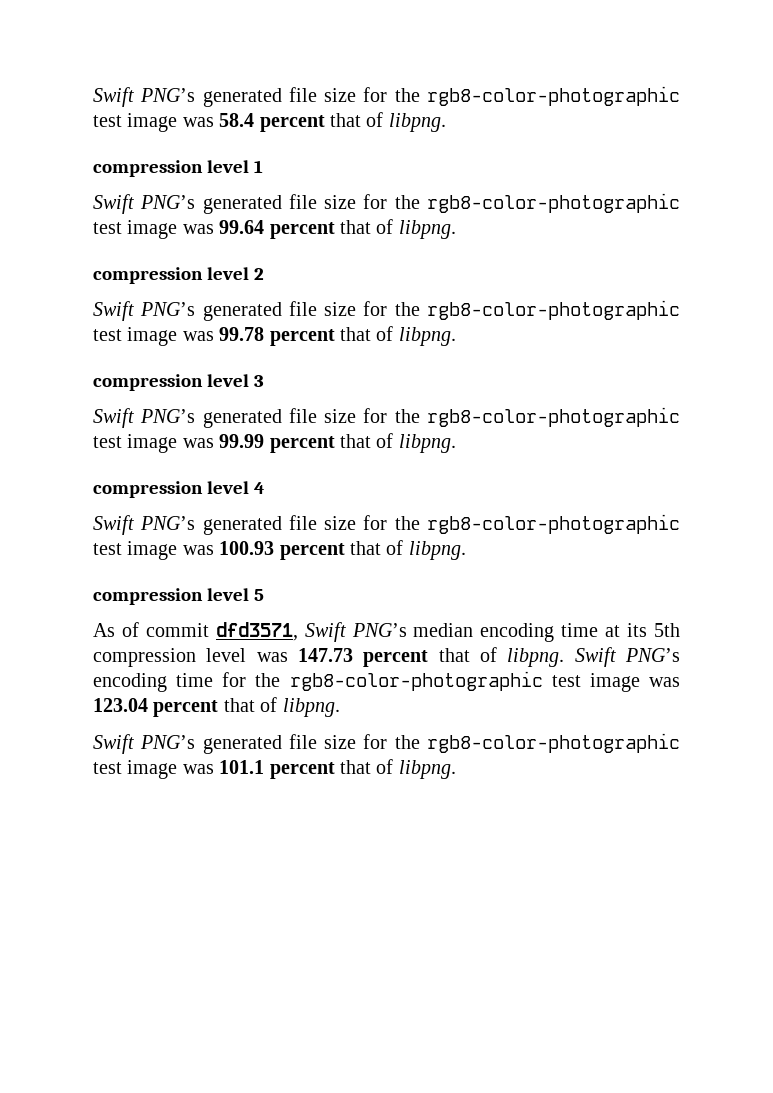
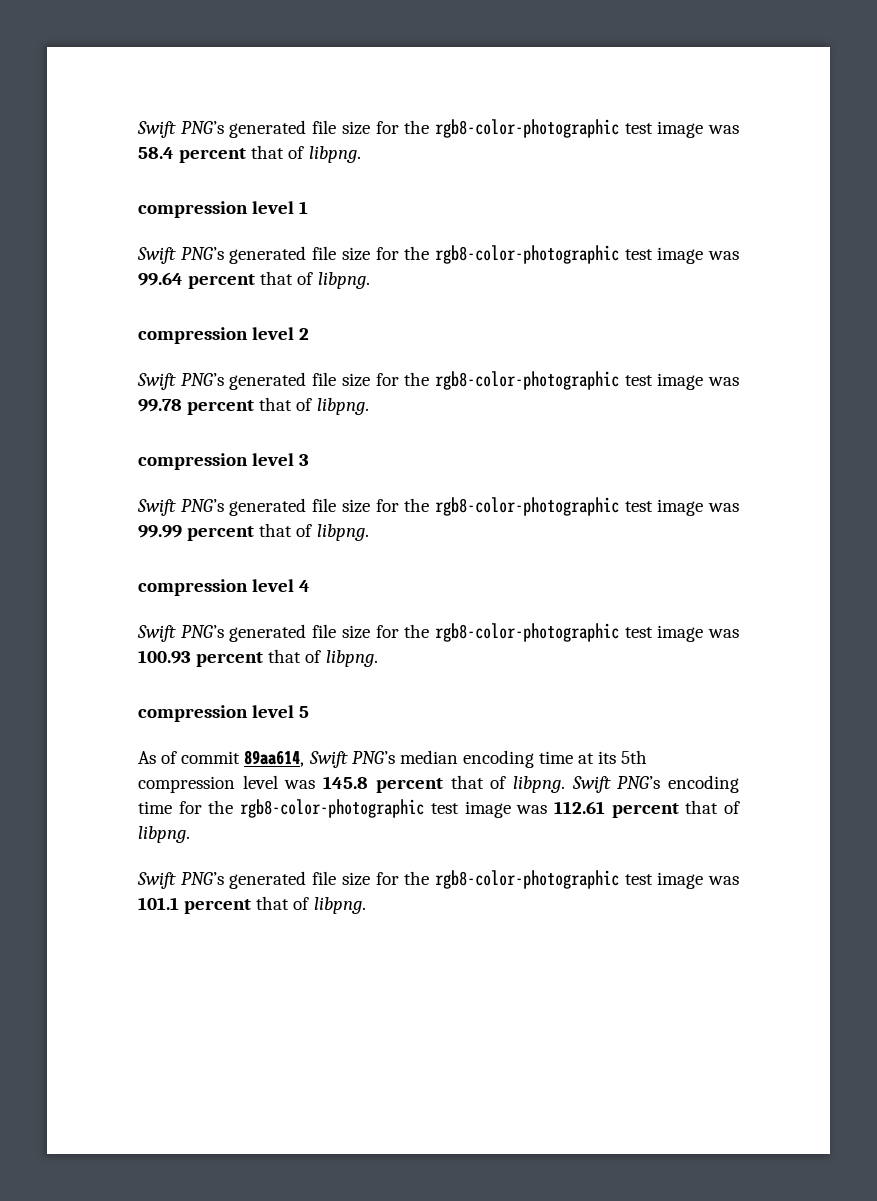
[215,622,298,641] dfd3571, -> [244,750,305,767] 89aa614,
[298,648,353,662] 147.73 -> [323,776,369,789] 145.8
[93,698,148,712] 123.04 -> [553,801,605,814] 112.61

